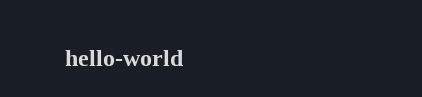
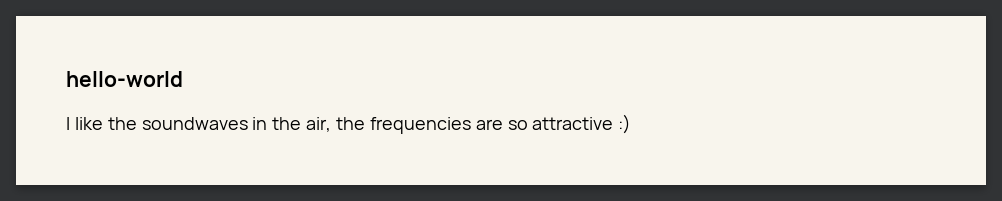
(184, 58) none -> [66,114,632,134] // I like the soundwaves in the air, the frequencies are so attractive :)

